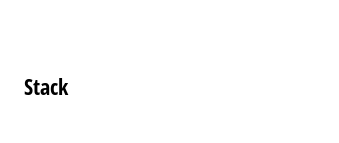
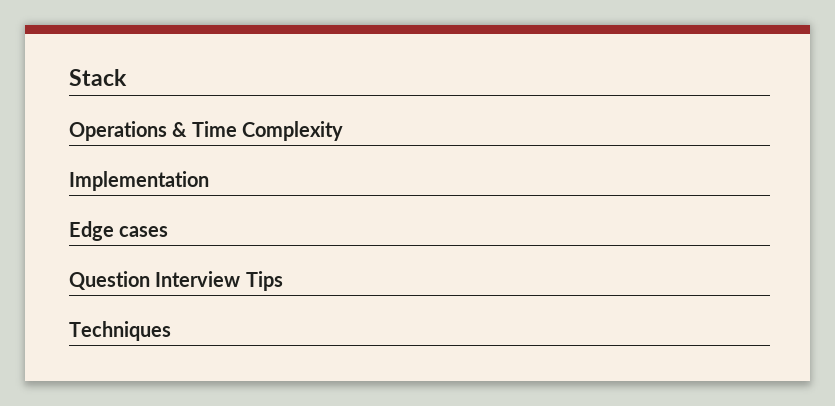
(69, 86) none -> [69,121,343,141] [69,171,209,191] [69,221,169,241] [69,271,283,291] [69,321,171,341] // Operations & Time Complexity // Implementation // Edge cases // Question Interview Tips // Techniques

